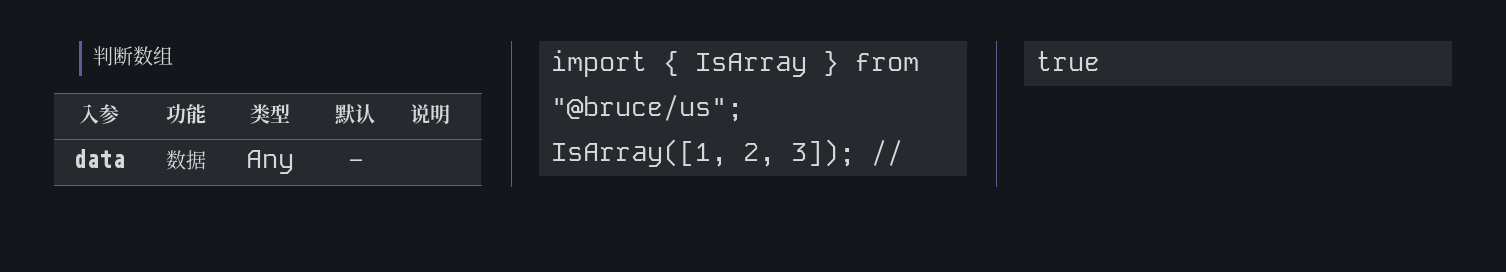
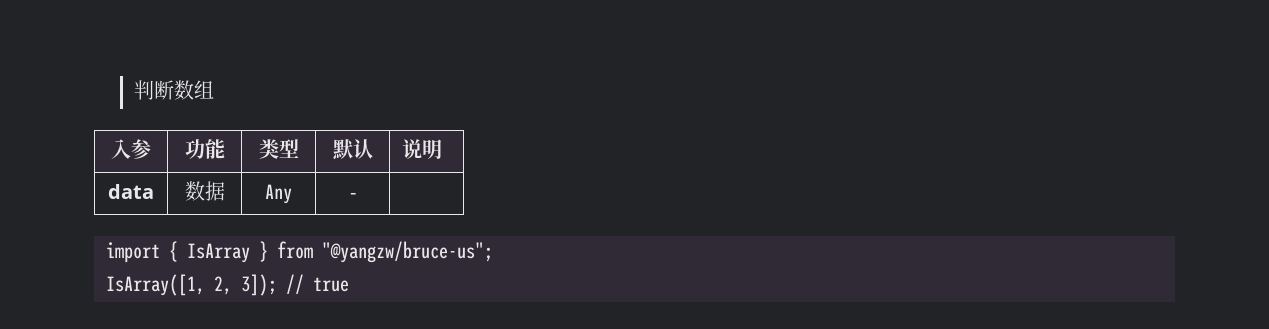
[551,95,743,122] "@bruce/us"; -> [322,241,493,263] "@yangzw/bruce-us";

